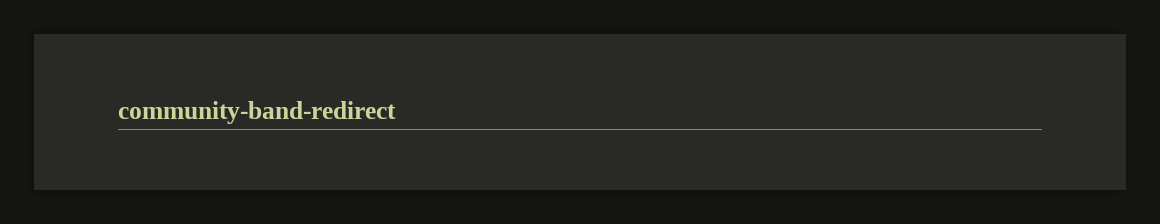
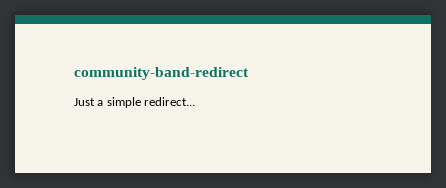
(396, 112) none -> [74,97,196,108] // Just a simple redirect...

